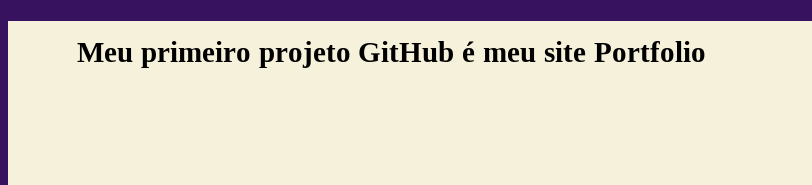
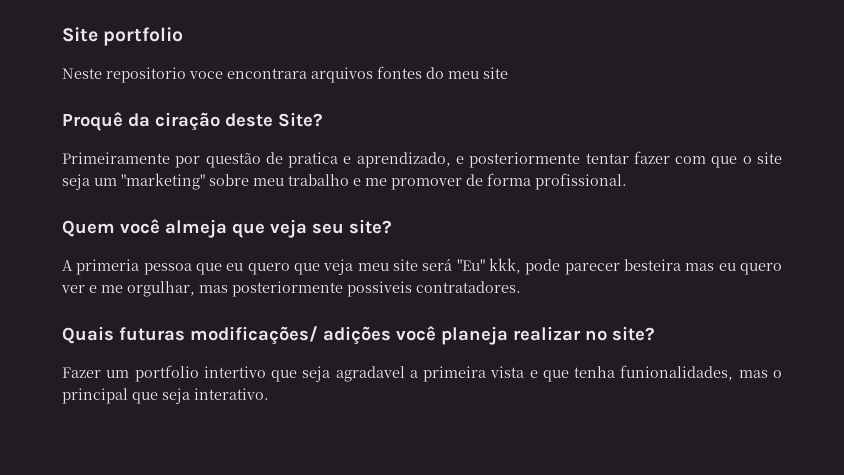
[77,41,706,68] Meu primeiro projeto GitHub é meu site Portfolio -> [62,27,184,46] [62,66,508,83] [62,111,323,131] [62,151,783,168] [62,173,627,190] [62,218,392,238] [62,258,782,275] [61,281,521,297] [62,325,655,345] [62,365,782,382] [62,388,269,404] Site portfolio // Neste repositorio voce encontrara arquivos fontes do meu site // Proquê da ciração deste Site? // Primeiramente por questão de pratica e aprendizado, e posteriormente tentar fazer com que o site seja um "marketing" sobre meu trabalho e me promover de forma profissional. // Quem você almeja que veja seu site? // A primeria pessoa que eu quero que veja meu site será "Eu" kkk, pode parecer besteira mas eu quero ver e me orgulhar, mas posteriormente possiveis contratadores. // Quais futuras modificações/ adições você planeja realizar no site? // Fazer um portfolio intertivo que seja agradavel a primeira vista e que tenha funionalidades, mas o principal que seja interativo.

